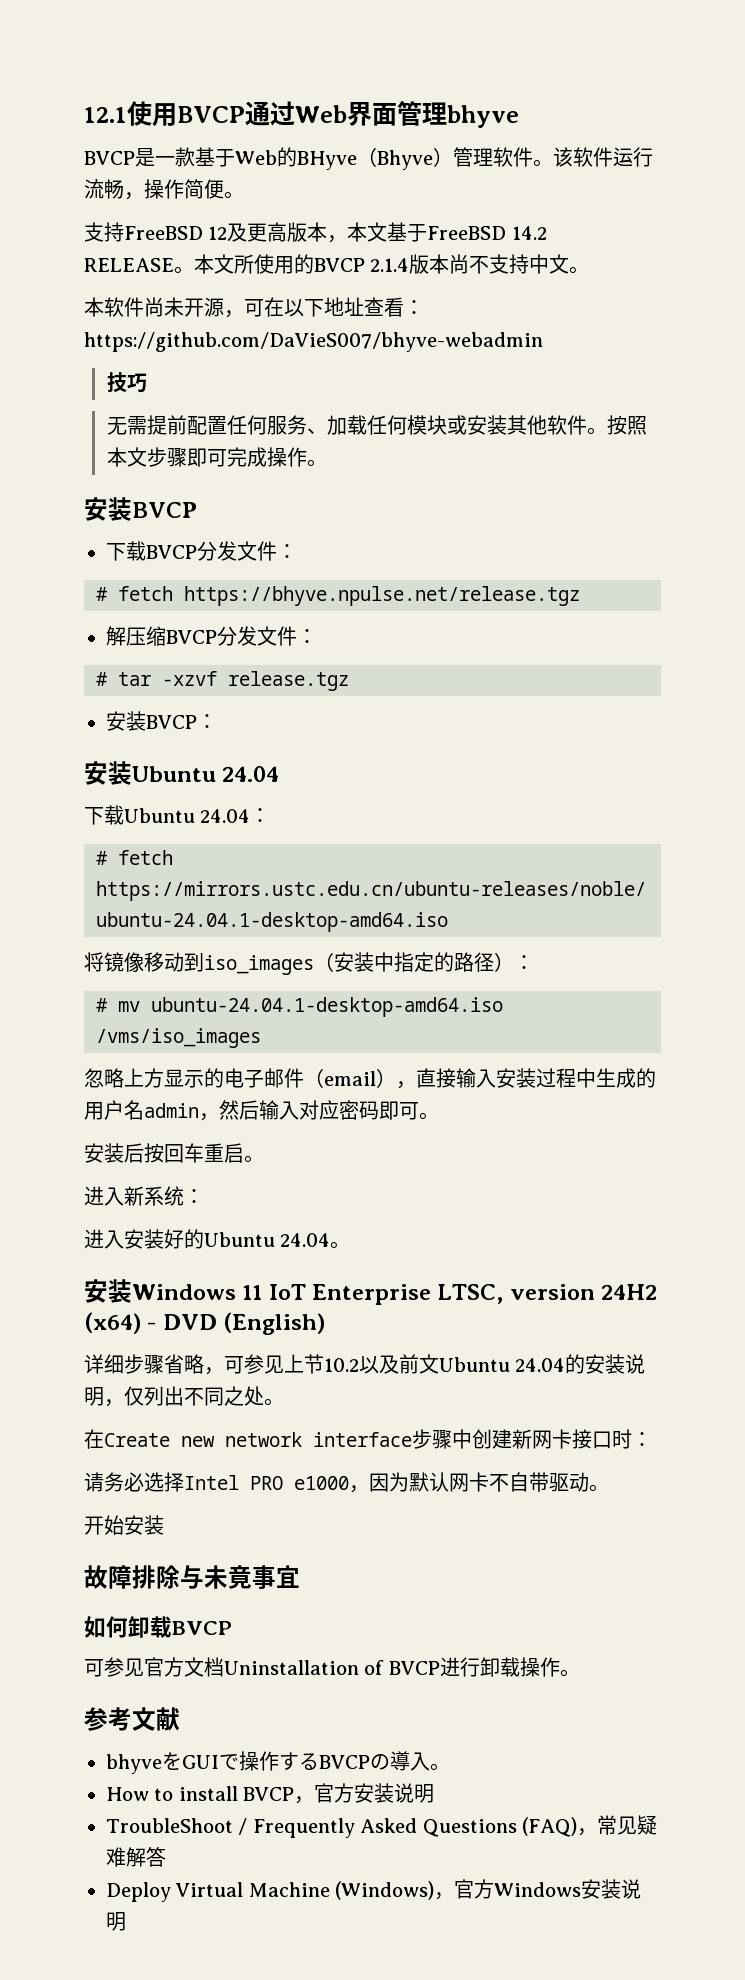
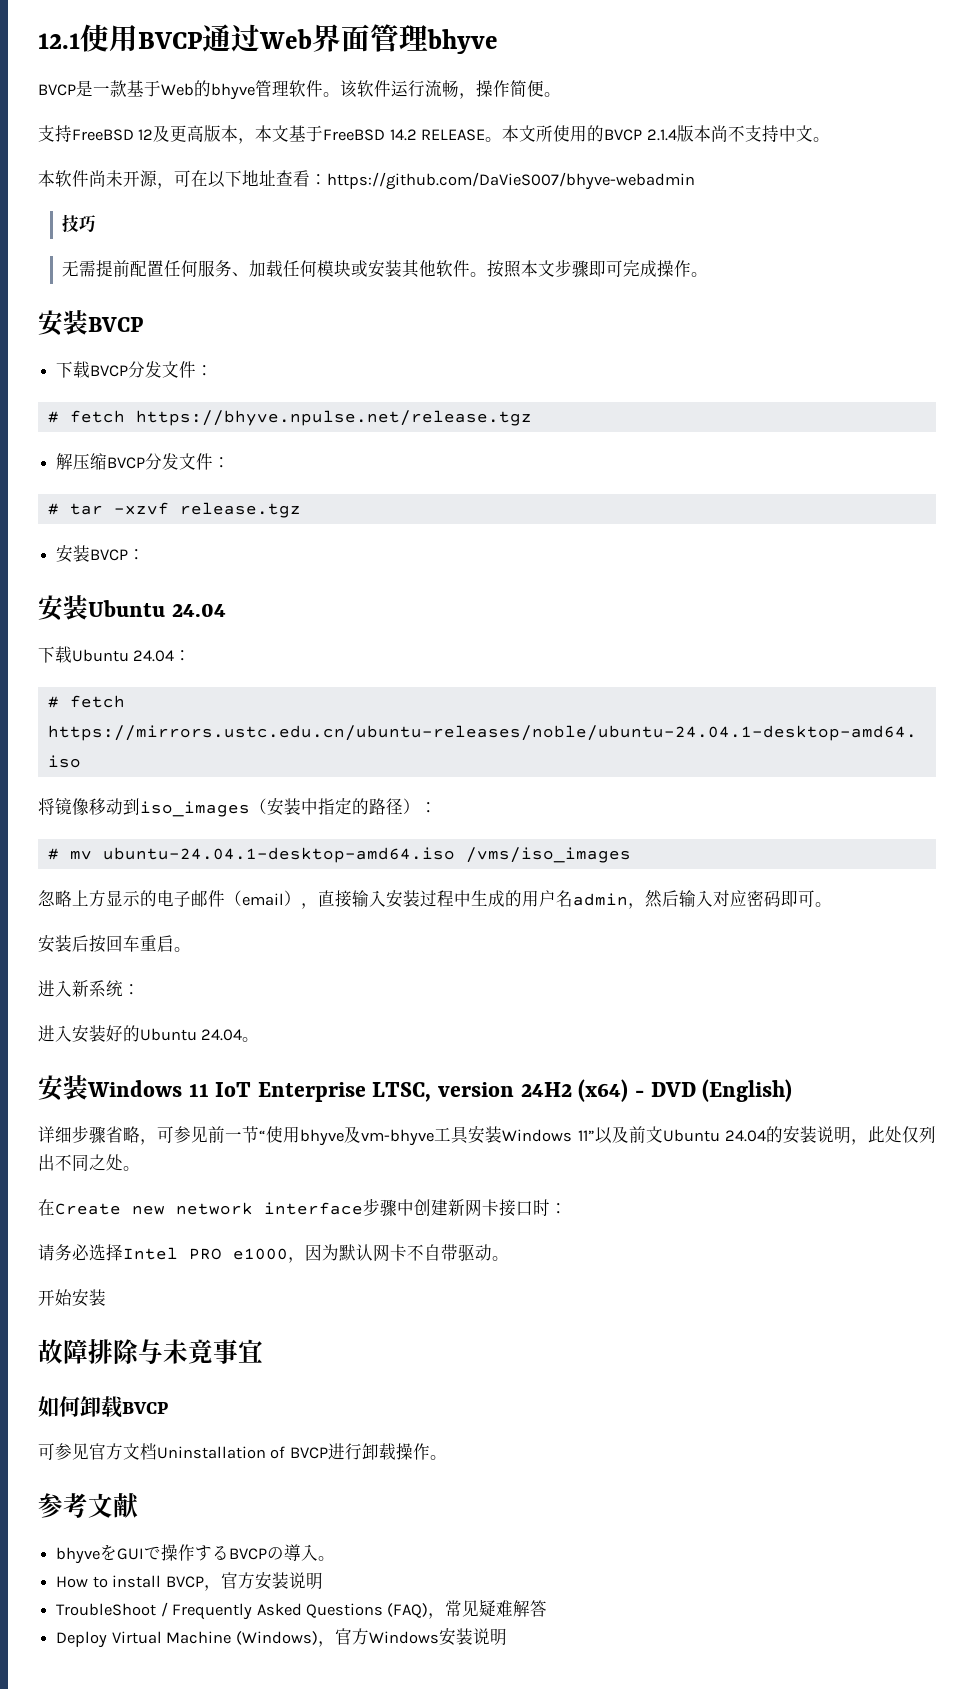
[296,147,453,170] BHyve（Bhyve） -> [211,83,255,100] bhyve
[284,1354,359,1374] 上节10.2 -> [208,1126,595,1146] 前一节“使用bhyve及vm-bhyve工具安装Windows 11”
(124, 1403) none -> [868,1126,902,1143] 此处

